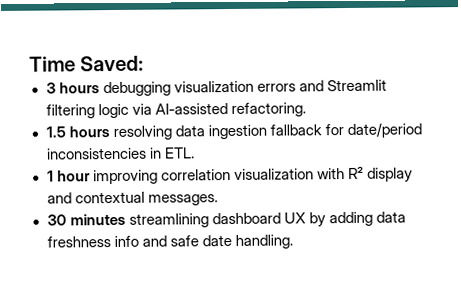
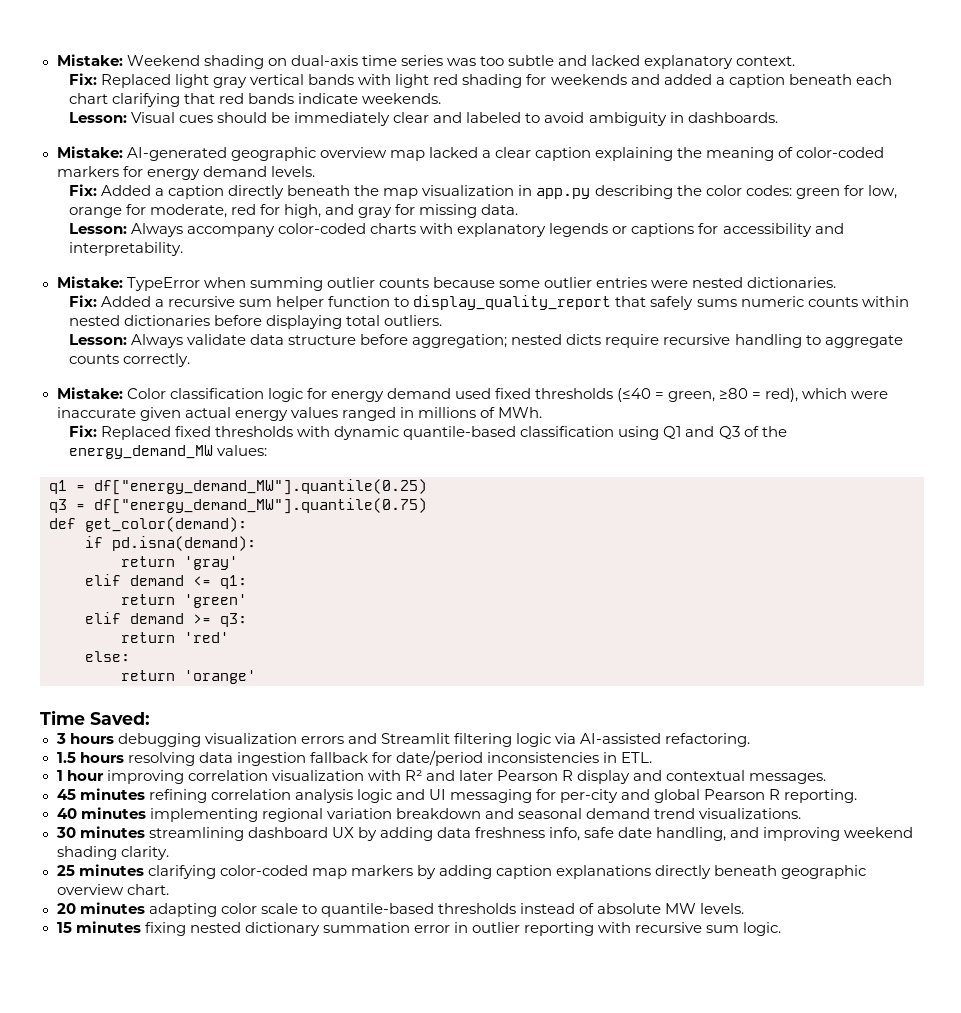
(29, 64) none -> [56,54,796,69] [68,73,892,88] [68,93,442,107] [68,112,778,126] [56,146,885,161] [56,166,315,180] [68,184,897,199] [68,204,519,218] [68,223,844,237] [68,242,183,256] [56,276,837,291] [68,295,909,310] [68,315,443,329] [68,334,903,348] [68,353,191,367] [56,387,889,402] [56,407,542,421] [68,425,787,440] [68,445,268,459] [49,479,427,495] [49,498,427,514] [49,517,247,532] [85,536,256,551] [121,556,238,570] [85,574,247,589] [121,594,247,608] [85,612,247,627] [121,632,229,643] [85,651,130,662] [121,670,256,684] Mistake: Weekend shading on dual-axis time series was too subtle and lacked explanatory context. // Fix: Replaced light gray vertical bands with light red shading for weekends and added a caption beneath each chart clarifying that red bands indicate weekends. // Lesson: Visual cues should be immediately clear and labeled to avoid ambiguity in dashboards. // Mistake: AI-generated geographic overview map lacked a clear caption explaining the meaning of color-coded markers for energy demand levels. // Fix: Added a caption directly beneath the map visualization in app.py describing the color codes: green for low, orange for moderate, red for high, and gray for missing data. // Lesson: Always accompany color-coded charts with explanatory legends or captions for accessibility and interpretability. // Mistake: TypeError when summing outlier counts because some outlier entries were nested dictionaries. // Fix: Added a recursive sum helper function to display_quality_report that safely sums numeric counts within nested dictionaries before displaying total outliers. // Lesson: Always validate data structure before aggregation; nested dicts require recursive handling to aggregate counts correctly. // Mistake: Color classification logic for energy demand used fixed thresholds (≤40 = green, ≥80 = red), which were inaccurate given actual energy values ranged in millions of MWh. // Fix: Replaced fixed thresholds with dynamic quantile-based classification using Q1 and Q3 of the energy_demand_MW values: // q1 = df["energy_demand_MW"].quantile(0.25) // q3 = df["energy_demand_MW"].quantile(0.75) // def get_color(demand): // if pd.isna(demand): // return 'gray' // elif demand <= q1: // return 'green' // elif demand >= q3: // return 'red' // else: // return 'orange' //
(364, 172) none -> [425,770,573,781] and later Pearson R
(218, 200) none -> [56,788,858,803] [56,807,801,822] // 45 minutes refining correlation analysis logic and UI messaging for per-city and global Pearson R reporting. // 40 minutes implementing regional variation breakdown and seasonal demand trend visualizations.
[113,234,293,249] info and safe date handling. -> [548,827,914,841] [56,846,169,860] [56,864,867,879] [56,884,169,895] [56,902,745,917] [56,921,782,936] info, safe date handling, and improving weekend shading clarity. // 25 minutes clarifying color-coded map markers by adding caption explanations directly beneath geographic overview chart. // 20 minutes adapting color scale to quantile-based thresholds instead of absolute MW levels. // 15 minutes fixing nested dictionary summation error in outlier reporting with recursive sum logic.

